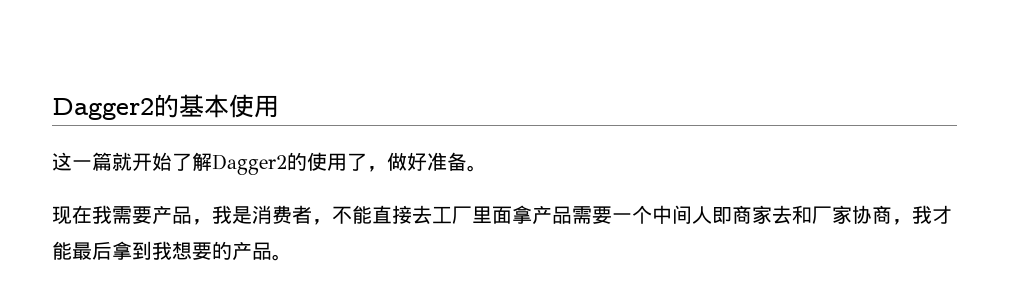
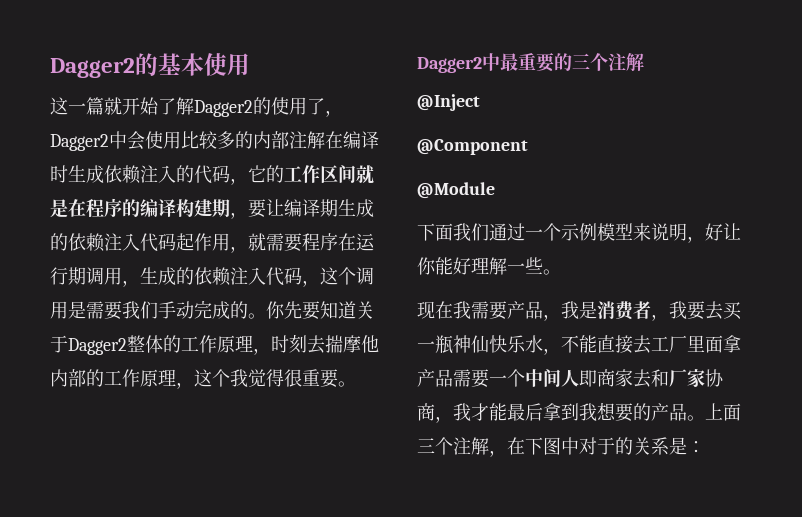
[387,152,467,171] 做好准备 -> [50,131,379,151] [50,165,374,185] [50,198,374,219] [50,233,375,253] [50,267,374,287] [50,300,374,320] [50,334,379,355] [50,369,356,389] [417,53,644,73] [417,94,480,111] [417,139,528,155] [417,182,495,199] [417,223,741,243] [417,257,543,275] Dagger2中会使用比较多的内部注解在编译时生成依赖注入的代码，它的工作区间就是在程序的编译构建期，要让编译期生成的依赖注入代码起作用，就需要程序在运行期调用，生成的依赖注入代码，这个调用是需要我们手动完成的。你先要知道关于Dagger2整体的工作原理，时刻去揣摩他内部的工作原理，这个我觉得很重要。 // Dagger2中最重要的三个注解 // @Inject // @Component // @Module // 下面我们通过一个示例模型来说明，好让你能好理解一些
(332, 222) none -> [669,301,742,320] [417,335,561,355] 我要去买一瓶神仙快乐水，
(292, 257) none -> [705,403,741,421] [417,437,705,457] 上面三个注解，在下图中对于的关系是：

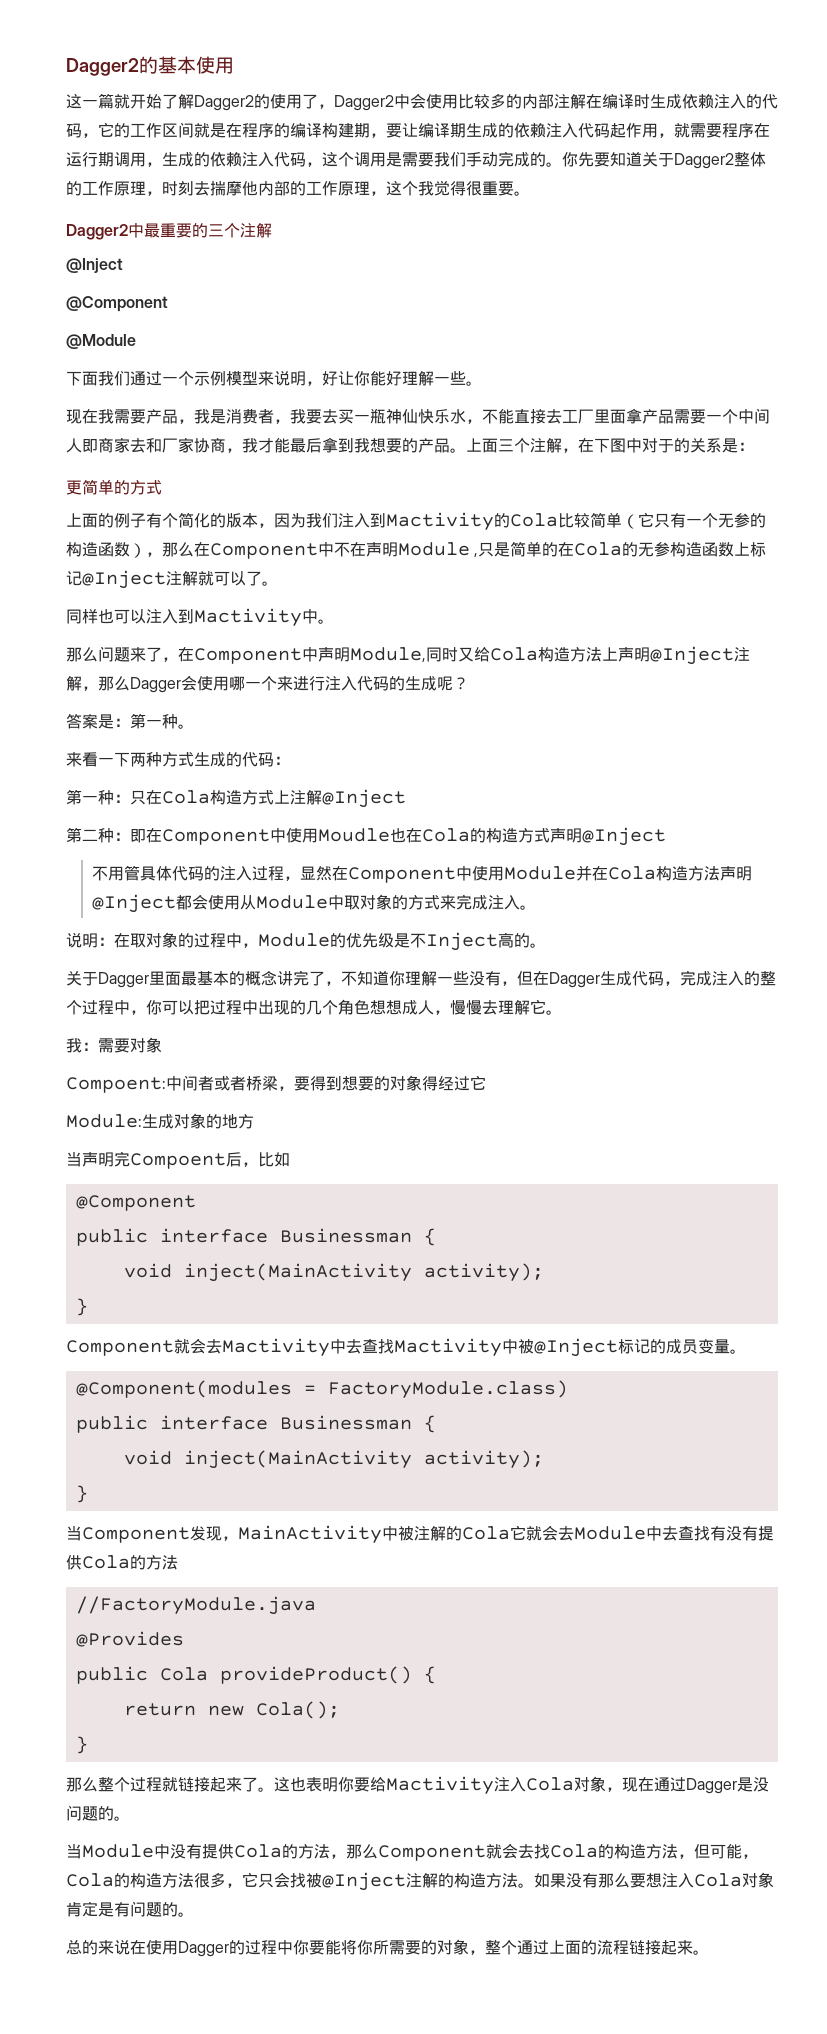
(705, 447) none -> [66,479,162,495] [66,512,766,531] [66,541,767,559] [66,570,278,589] [66,608,334,627] [66,646,750,665] [66,675,469,693] [66,713,194,729] [66,752,290,767] [66,789,406,808] [66,827,666,846] [91,865,752,883] [91,894,536,913] [66,932,546,951] [66,970,776,988] [66,999,562,1015] [66,1037,162,1053] [66,1075,486,1093] [66,1113,254,1129] [66,1151,290,1169] [75,1195,196,1211] [75,1228,436,1246] [123,1263,544,1282] [75,1298,88,1316] [66,1338,746,1357] [75,1380,568,1399] [75,1415,436,1433] [123,1450,544,1469] [75,1485,88,1503] [66,1525,774,1544] [66,1555,178,1570] [75,1596,316,1615] [75,1631,184,1647] [75,1666,436,1684] [123,1701,340,1719] [75,1736,88,1754] [66,1776,769,1795] [66,1805,130,1821] [66,1843,758,1861] [66,1872,774,1891] [66,1901,194,1917] [66,1939,709,1957] // 更简单的方式 // 上面的例子有个简化的版本，因为我们注入到Mactivity的Cola比较简单（它只有一个无参的构造函数），那么在Component中不在声明Module ,只是简单的在Cola的无参构造函数上标记@Inject注解就可以了。 // 同样也可以注入到Mactivity中。 // 那么问题来了，在Component中声明Module,同时又给Cola构造方法上声明@Inject注解，那么Dagger会使用哪一个来进行注入代码的生成呢？ // 答案是：第一种。 // 来看一下两种方式生成的代码： // 第一种：只在Cola构造方式上注解@Inject // 第二种：即在Component中使用Moudle也在Cola的构造方式声明@Inject // 不用管具体代码的注入过程，显然在Component中使用Module并在Cola构造方法声明@Inject都会使用从Module中取对象的方式来完成注入。 // 说明：在取对象的过程中，Module的优先级是不Inject高的。 // 关于Dagger里面最基本的概念讲完了，不知道你理解一些没有，但在Dagger生成代码，完成注入的整个过程中，你可以把过程中出现的几个角色想想成人，慢慢去理解它。 // 我：需要对象 // Compoent:中间者或者桥梁，要得到想要的对象得经过它 // Module:生成对象的地方 // 当声明完Compoent后，比如 // @Component // public interface Businessman { // void inject(MainActivity activity); // } // Component就会去Mactivity中去查找Mactivity中被@Inject标记的成员变量。 // @Component(modules = FactoryModule.class) // public interface Businessman { // void inject(MainActivity activity); // } // 当Component发现，MainActivity中被注解的Cola它就会去Module中去查找有没有提供Cola的方法 // //FactoryModule.java // @Provides // public Cola provideProduct() { // return new Cola(); // } // 那么整个过程就链接起来了。这也表明你要给Mactivity注入Cola对象，现在通过Dagger是没问题的。 // 当Module中没有提供Cola的方法，那么Component就会去找Cola的构造方法，但可能，Cola的构造方法很多，它只会找被@Inject注解的构造方法。如果没有那么要想注入Cola对象肯定是有问题的。 // 总的来说在使用Dagger的过程中你要能将你所需要的对象，整个通过上面的流程链接起来。

